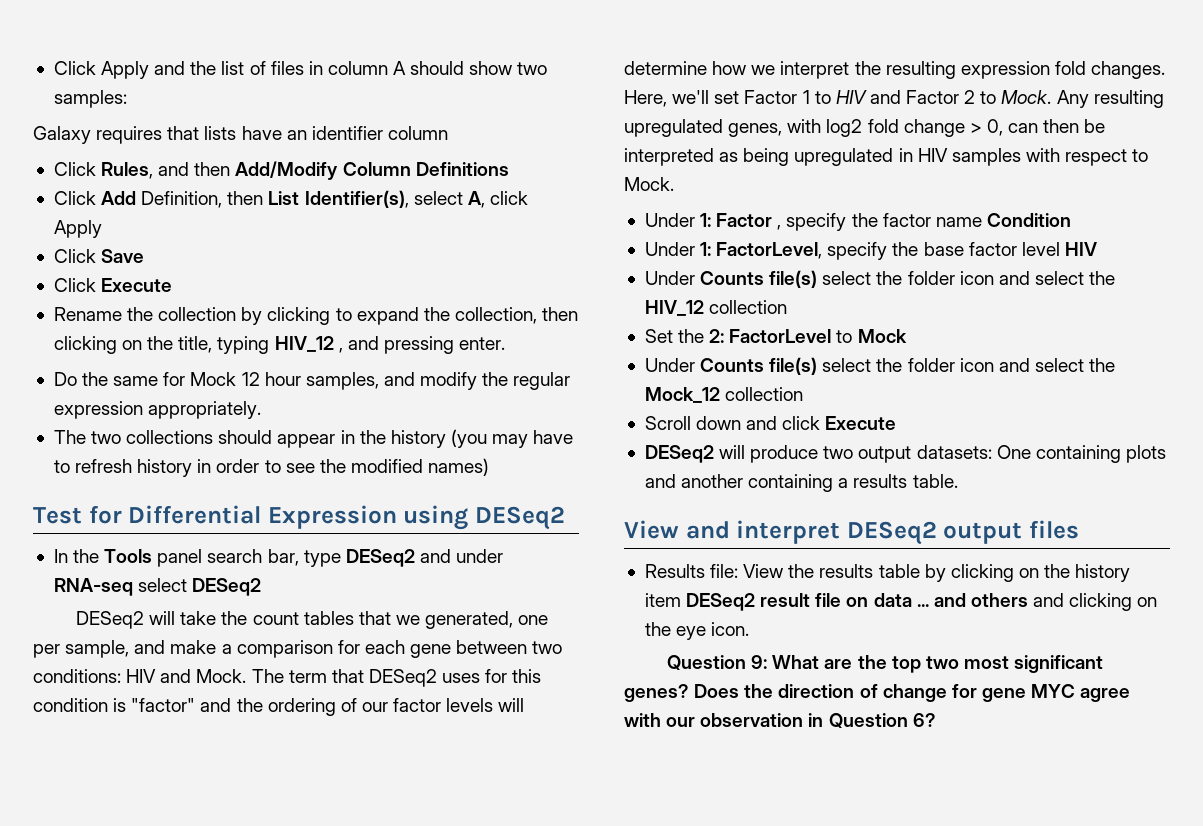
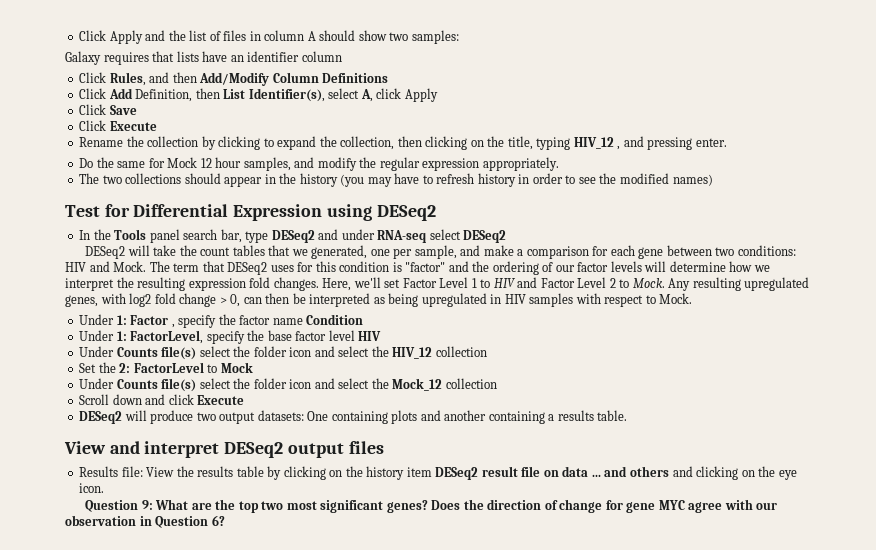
(798, 97) none -> [439,277,469,288] Level
(960, 97) none -> [577,277,607,288] Level

